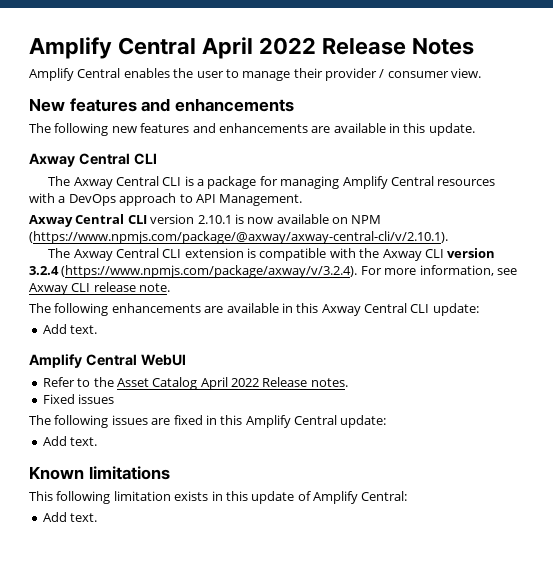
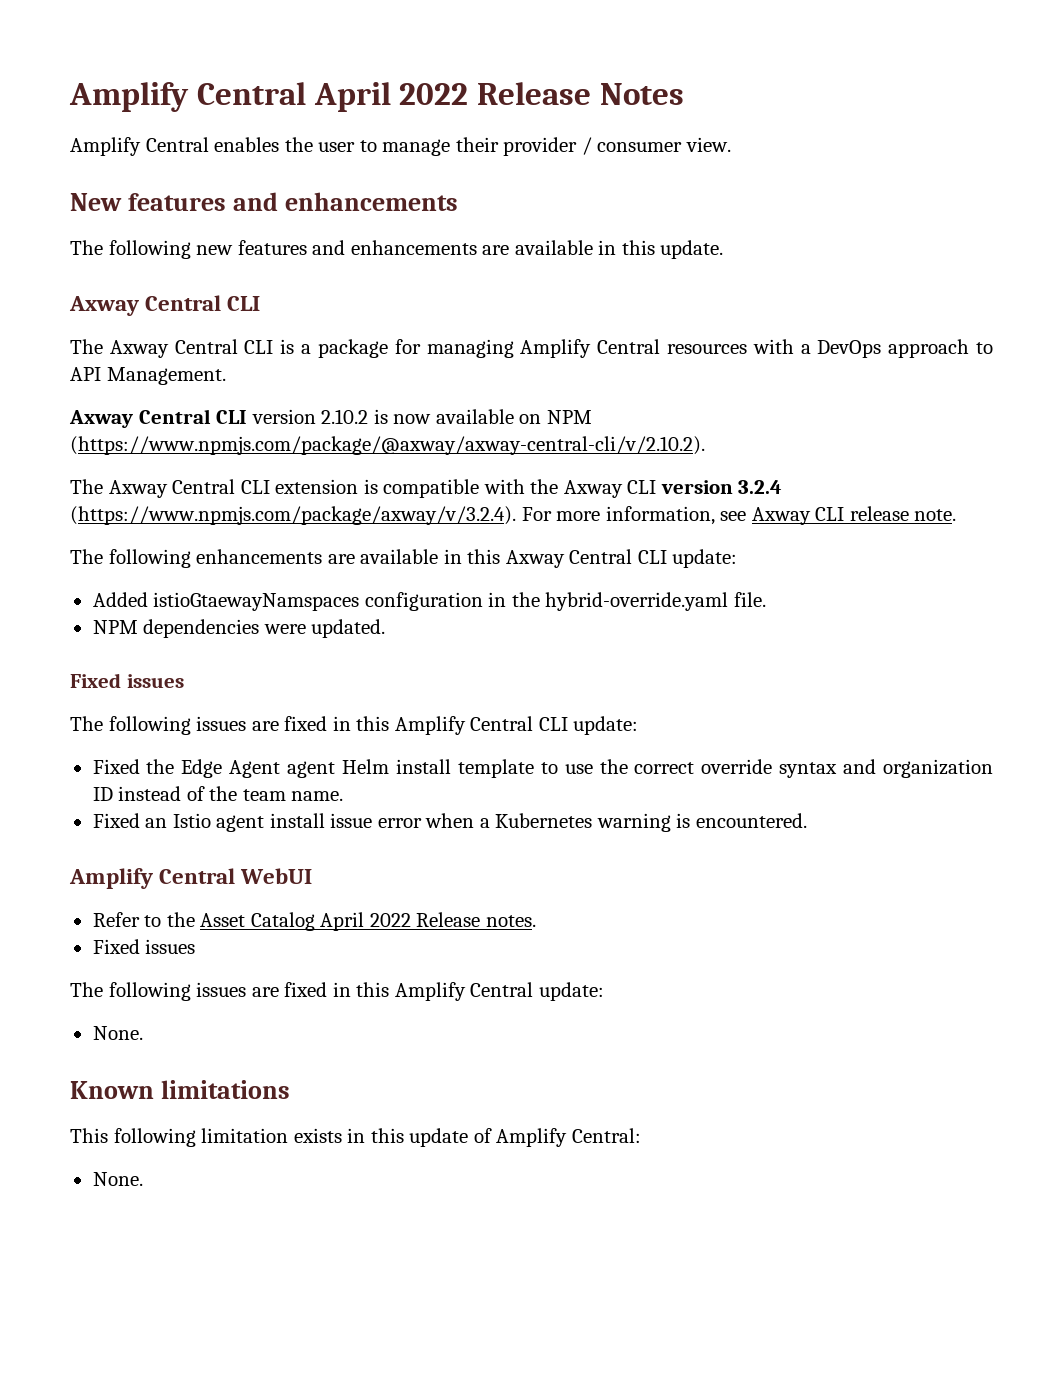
[197,215,232,224] 2.10.1 -> [321,409,369,424] 2.10.2
[29,231,448,244] (https://www.npmjs.com/package/@axway/axway-central-cli/v/2.10.1). -> [70,436,705,455] (https://www.npmjs.com/package/@axway/axway-central-cli/v/2.10.2).
[42,324,98,334] Add text. -> [92,592,766,611] [92,619,386,638] [70,673,184,688] [70,716,639,735] [92,759,993,778] [92,786,344,801] [92,813,807,832] Added istioGtaewayNamspaces configuration in the hybrid-override.yaml file. // NPM dependencies were updated. // Fixed issues // The following issues are fixed in this Amplify Central CLI update: // Fixed the Edge Agent agent Helm install template to use the correct override syntax and organization ID instead of the team name. // Fixed an Istio agent install issue error when a Kubernetes warning is encountered.
[42,436,98,446] Add text. -> [92,1026,143,1040] None.
[42,512,98,522] Add text. -> [92,1172,143,1186] None.

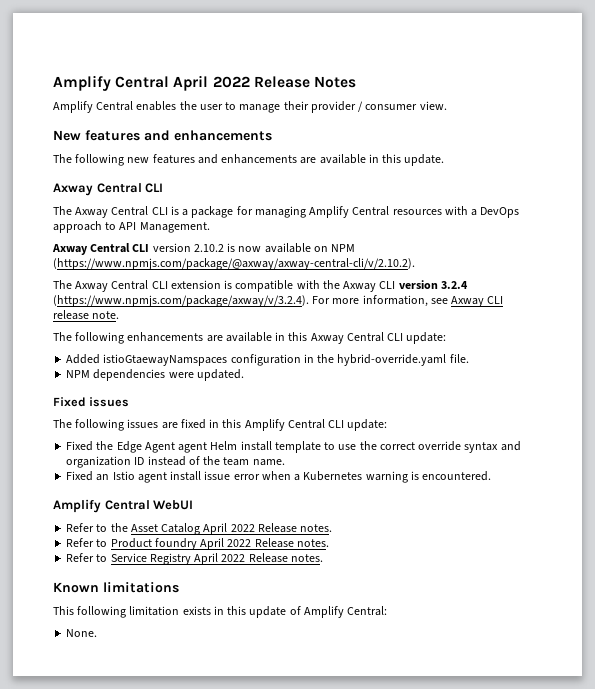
[92,939,196,954] [70,982,604,1001] [92,1026,143,1040] Fixed issues // The following issues are fixed in this Amplify Central update: // None. -> [66,538,329,550] [66,553,323,565] Refer to Product foundry April 2022 Release notes. // Refer to Service Registry April 2022 Release notes.

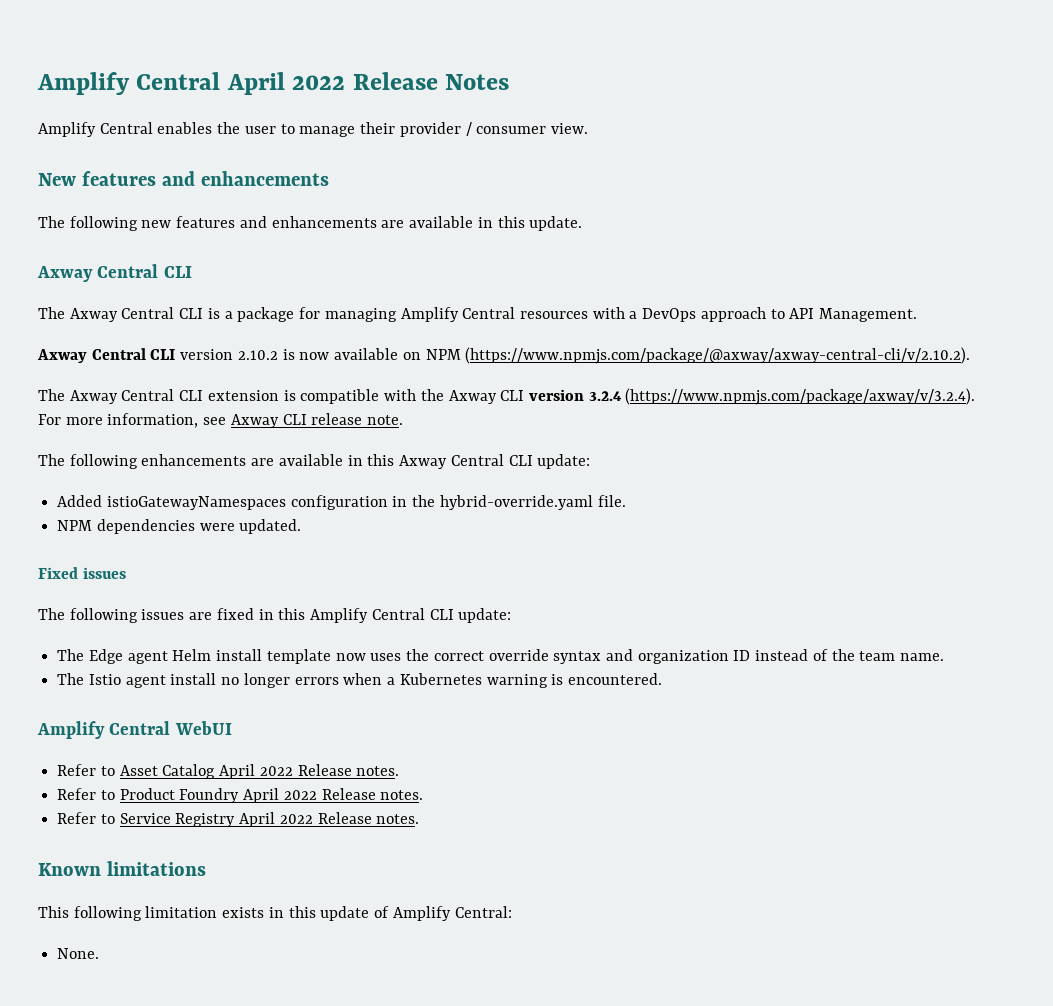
[103,354,228,366] istioGtaewayNamspaces -> [106,496,286,510] istioGatewayNamespaces
[66,441,175,453] Fixed the Edge Agent -> [57,649,123,664] The Edge
[324,442,357,450] to use -> [335,653,402,661] now uses
[66,471,110,481] Fixed an -> [57,673,85,685] The
[204,471,260,480] issue error -> [221,673,339,688] no longer errors
[110,523,128,532] the -> (115, 771) none
[154,538,197,550] foundry -> [179,788,240,803] Foundry

